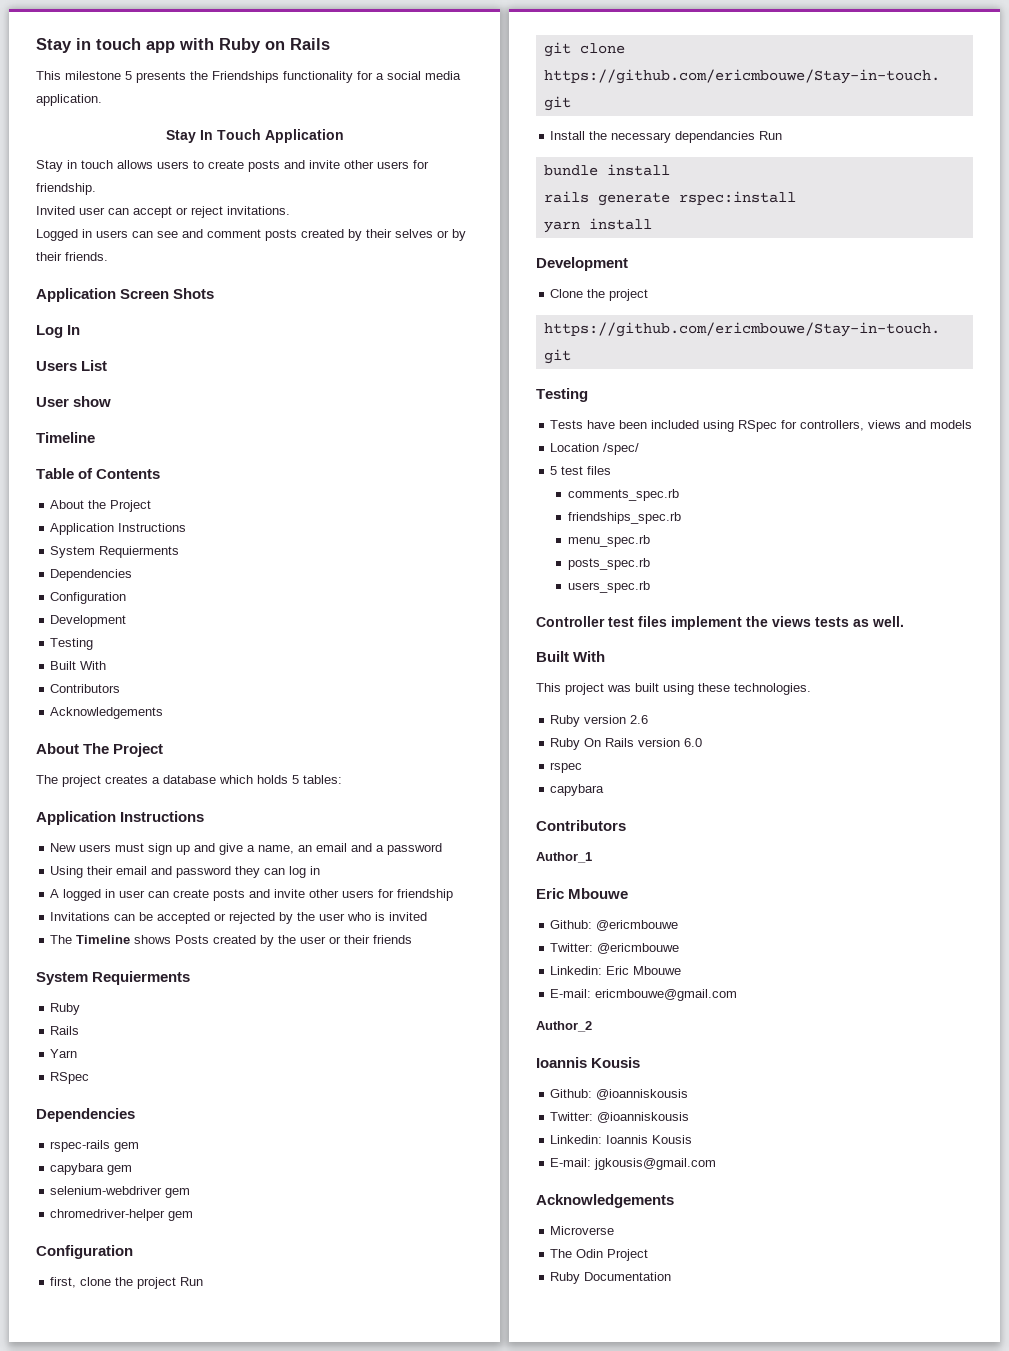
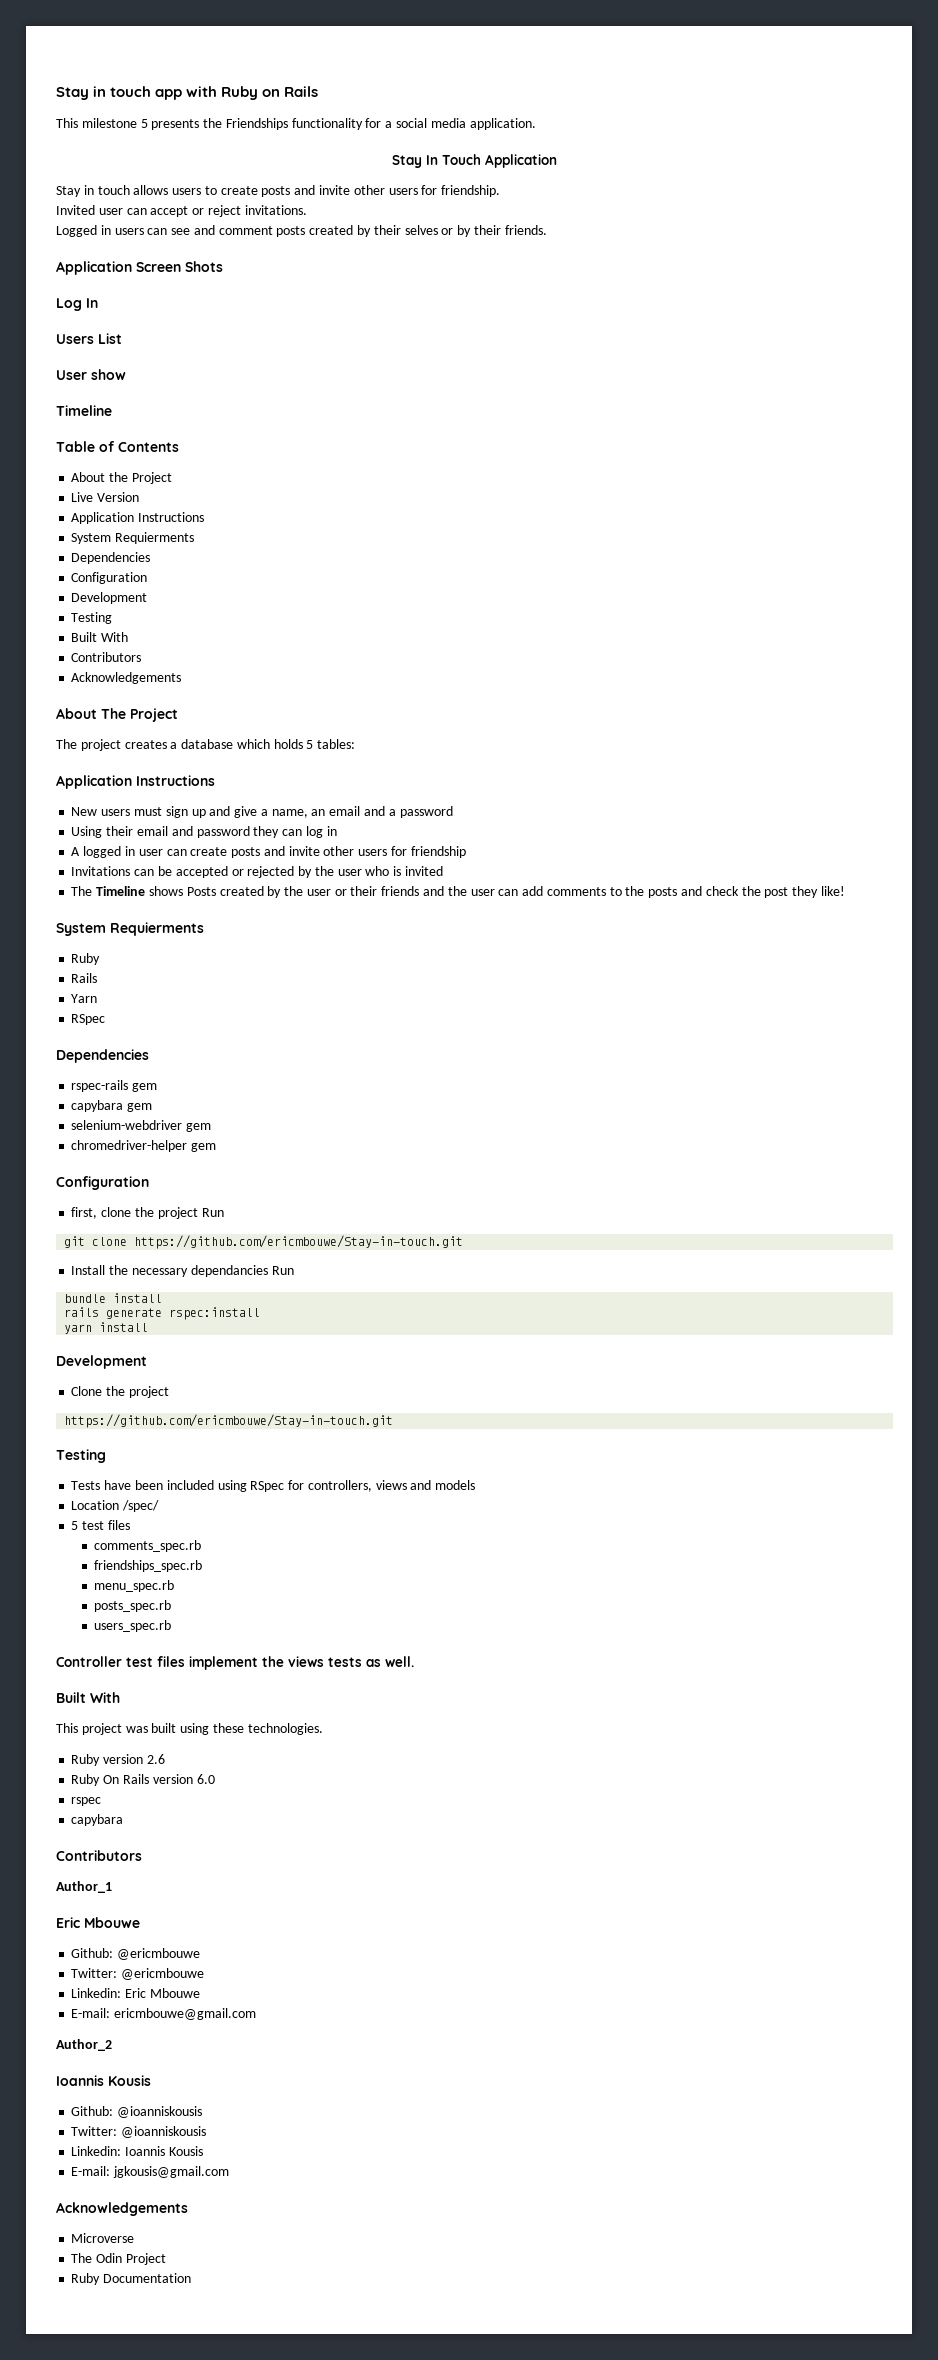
(152, 506) none -> [71,492,140,502] // Live Version
(413, 939) none -> [422,886,845,898] and the user can add comments to the posts and check the post they like!

